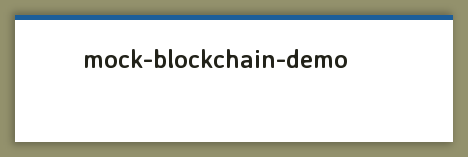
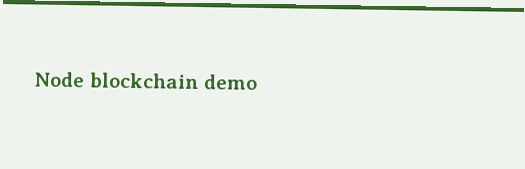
[83,49,348,68] mock-blockchain-demo -> [33,71,259,90] Node blockchain demo

